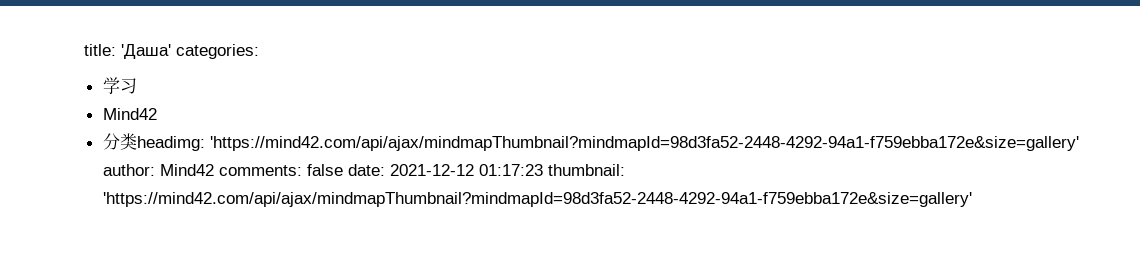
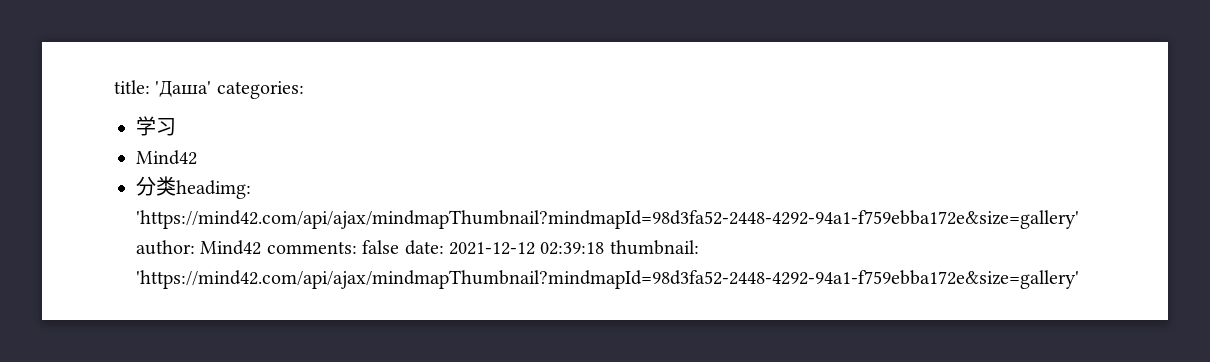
[478,164,543,176] 01:17:23 -> [540,242,605,255] 02:39:18

